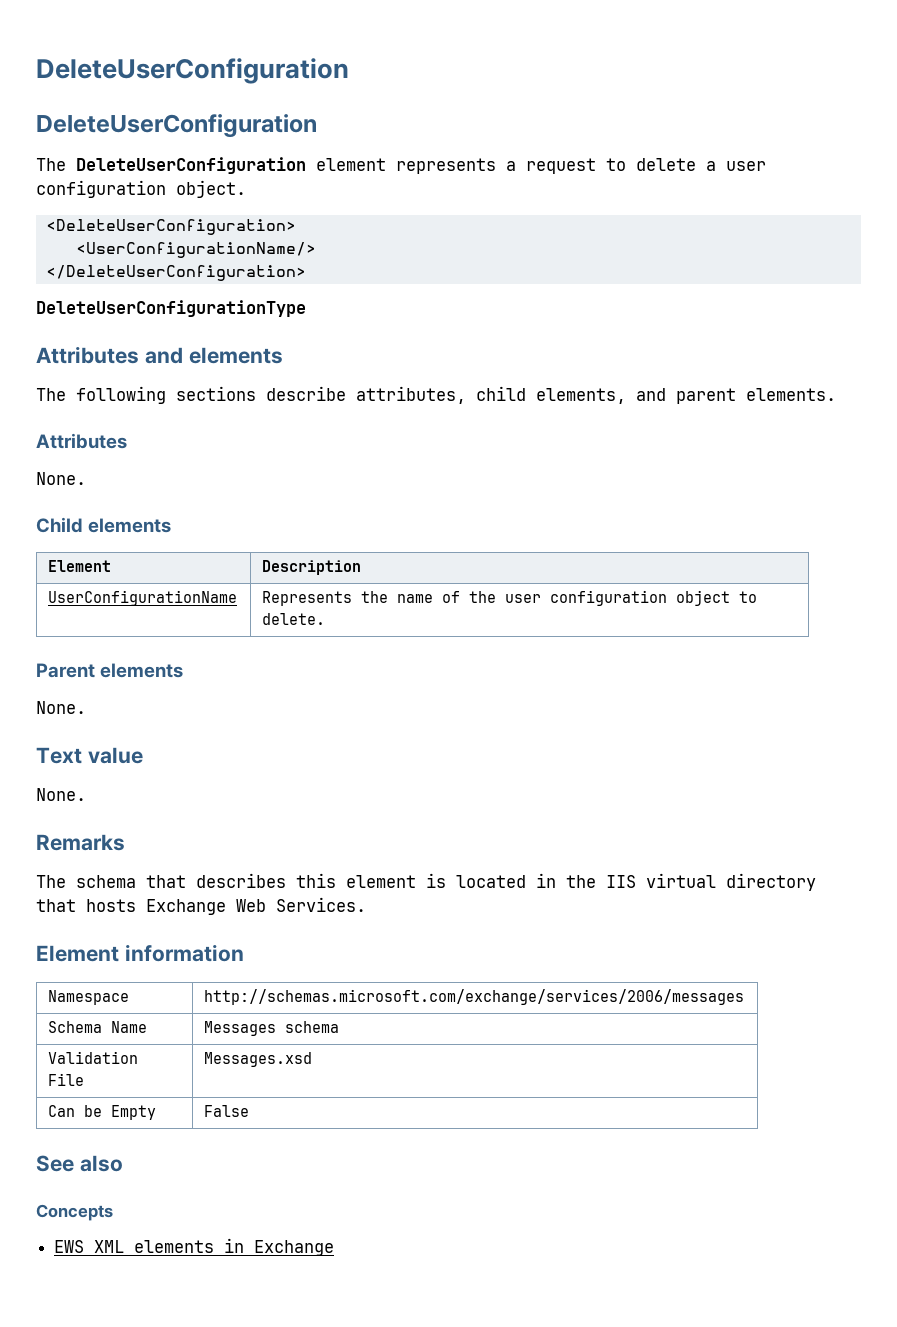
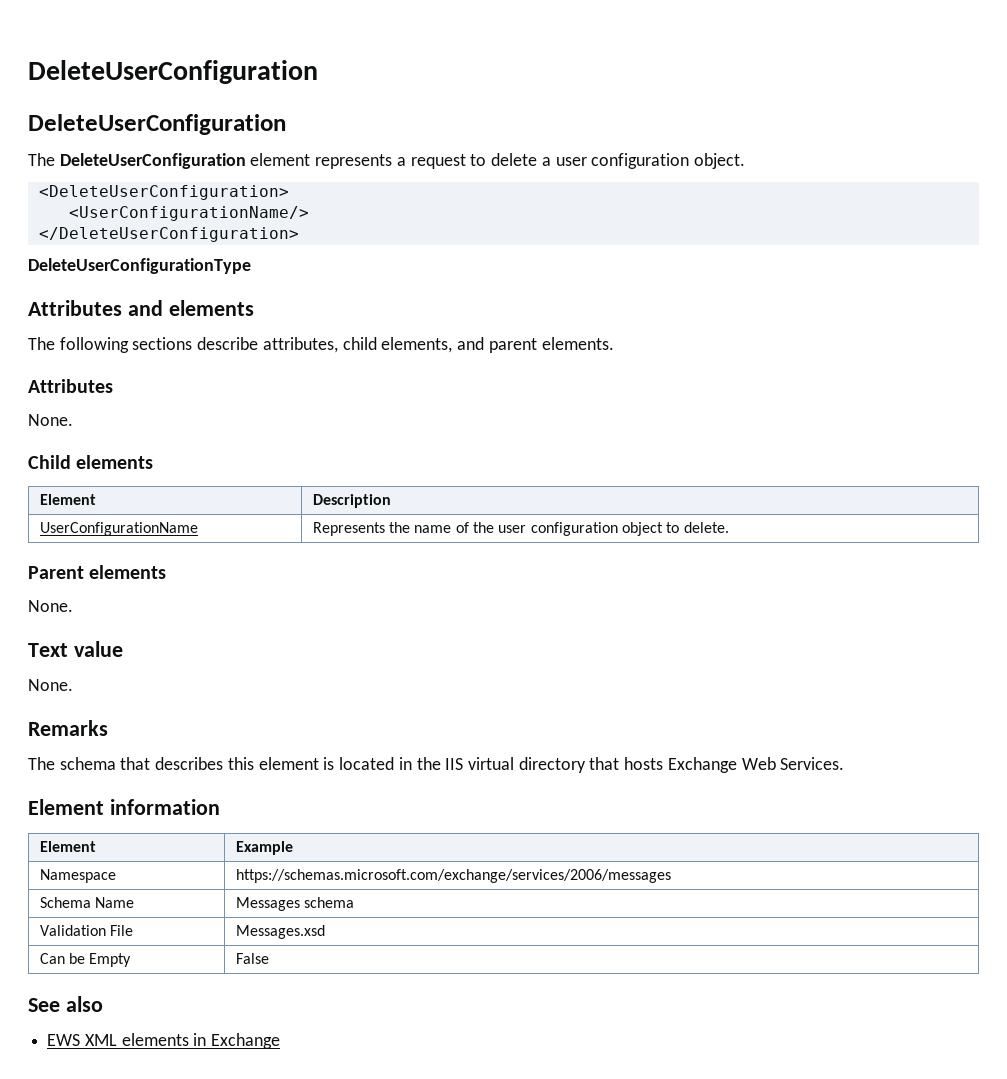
(244, 953) none -> [39,841,96,852] [235,841,293,855] // Element | Example
[204,989,745,1005] http://schemas.microsoft.com/exchange/services/2006/messages -> [235,869,671,883] https://schemas.microsoft.com/exchange/services/2006/messages
[36,1204,113,1221] // Concepts -> (103, 1004) none

